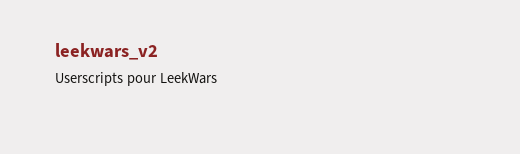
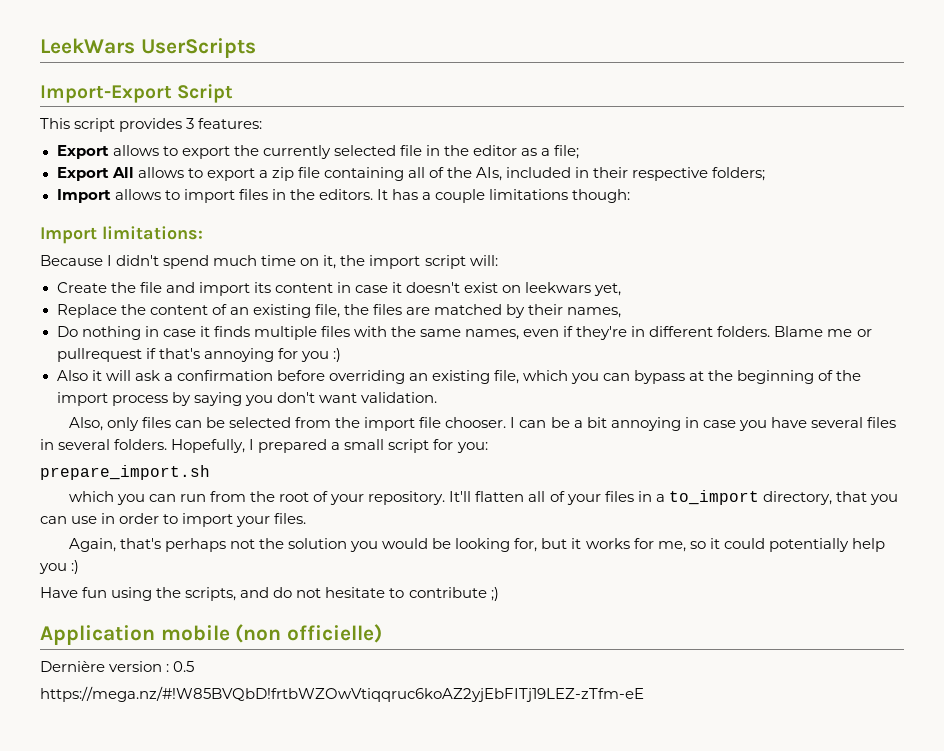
[55,43,158,60] [55,72,217,86] leekwars_v2 // Userscripts pour LeekWars -> [40,38,256,58] [40,84,234,103] [40,118,263,132] [56,145,580,159] [56,167,766,181] [56,189,631,203] [40,226,203,244] [40,255,498,269] [56,282,622,296] [56,304,622,318] [56,326,872,340] [56,348,341,362] [56,370,862,384] [56,392,437,406] [68,417,896,431] [40,439,488,453] [40,465,210,480] [68,490,898,505] [40,513,307,527] [68,538,885,552] [39,560,80,574] [40,587,499,601] [40,624,383,645] [40,661,195,672] [40,686,644,702] LeekWars UserScripts // Import-Export Script // This script provides 3 features: // Export allows to export the currently selected file in the editor as a file; // Export All allows to export a zip file containing all of the AIs, included in their respective folders; // Import allows to import files in the editors. It has a couple limitations though: // Import limitations: // Because I didn't spend much time on it, the import script will: // Create the file and import its content in case it doesn't exist on leekwars yet, // Replace the content of an existing file, the files are matched by their names, // Do nothing in case it finds multiple files with the same names, even if they're in different folders. Blame me or pullrequest if that's annoying for you :) // Also it will ask a confirmation before overriding an existing file, which you can bypass at the beginning of the import process by saying you don't want validation. // Also, only files can be selected from the import file chooser. I can be a bit annoying in case you have several files in several folders. Hopefully, I prepared a small script for you: // prepare_import.sh // which you can run from the root of your repository. It'll flatten all of your files in a to_import directory, that you can use in order to import your files. // Again, that's perhaps not the solution you would be looking for, but it works for me, so it could potentially help you :) // Have fun using the scripts, and do not hesitate to contribute ;) // Application mobile (non officielle) // Dernière version : 0.5 // https://mega.nz/#!W85BVQbD!frtbWZOwVtiqqruc6koAZ2yjEbFITj19LEZ-zTfm-eE

